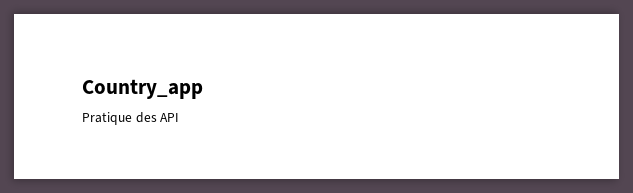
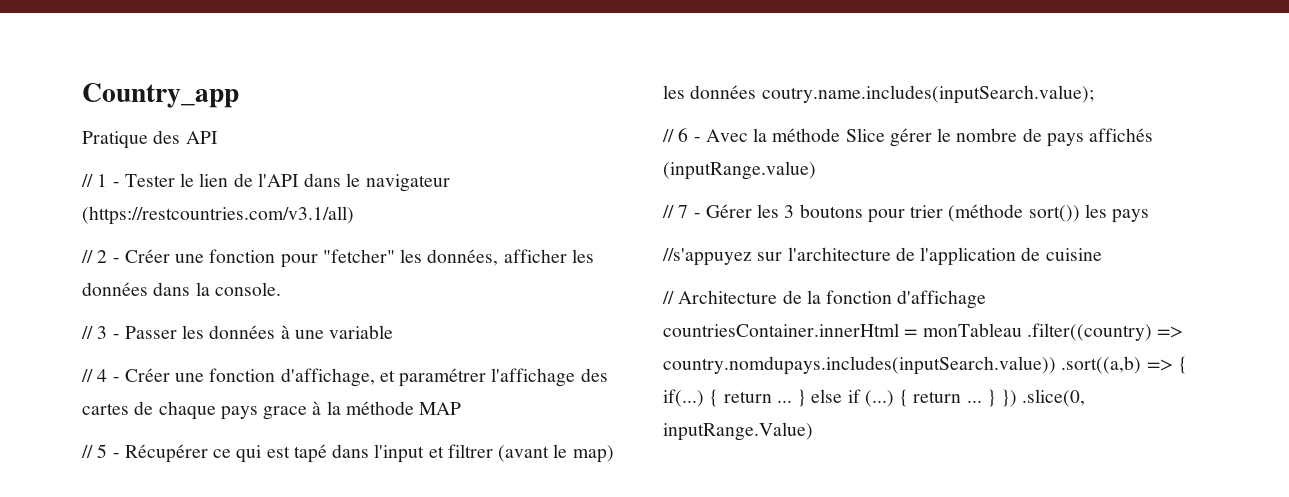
(180, 117) none -> [81,173,450,192] [82,206,354,225] [81,249,594,268] [82,282,281,296] [81,325,394,339] [81,368,608,387] [82,401,462,420] [81,444,614,463] [663,85,1094,104] [662,128,1154,147] [663,161,816,180] [662,204,1150,223] [662,247,1102,266] [662,290,987,309] [663,323,1184,341] [663,356,1187,375] [663,389,1086,407] [663,422,813,441] // // 1 - Tester le lien de l'API dans le navigateur (https://restcountries.com/v3.1/all) // // 2 - Créer une fonction pour "fetcher" les données, afficher les données dans la console. // // 3 - Passer les données à une variable // // 4 - Créer une fonction d'affichage, et paramétrer l'affichage des cartes de chaque pays grace à la méthode MAP // // 5 - Récupérer ce qui est tapé dans l'input et filtrer (avant le map) les données coutry.name.includes(inputSearch.value); // // 6 - Avec la méthode Slice gérer le nombre de pays affichés (inputRange.value) // // 7 - Gérer les 3 boutons pour trier (méthode sort()) les pays // //s'appuyez sur l'architecture de l'application de cuisine // // Architecture de la fonction d'affichage countriesContainer.innerHtml = monTableau .filter((country) => country.nomdupays.includes(inputSearch.value)) .sort((a,b) => { if(...) { return ... } else if (...) { return ... } }) .slice(0, inputRange.Value)

